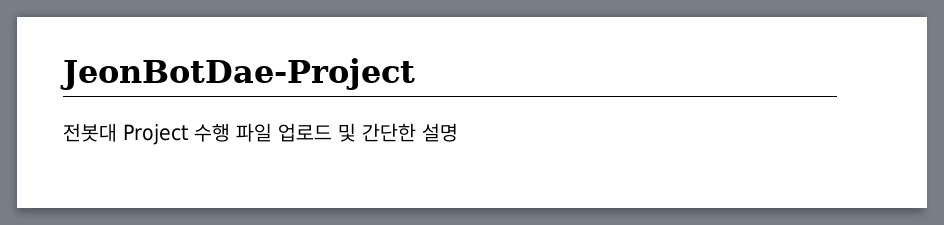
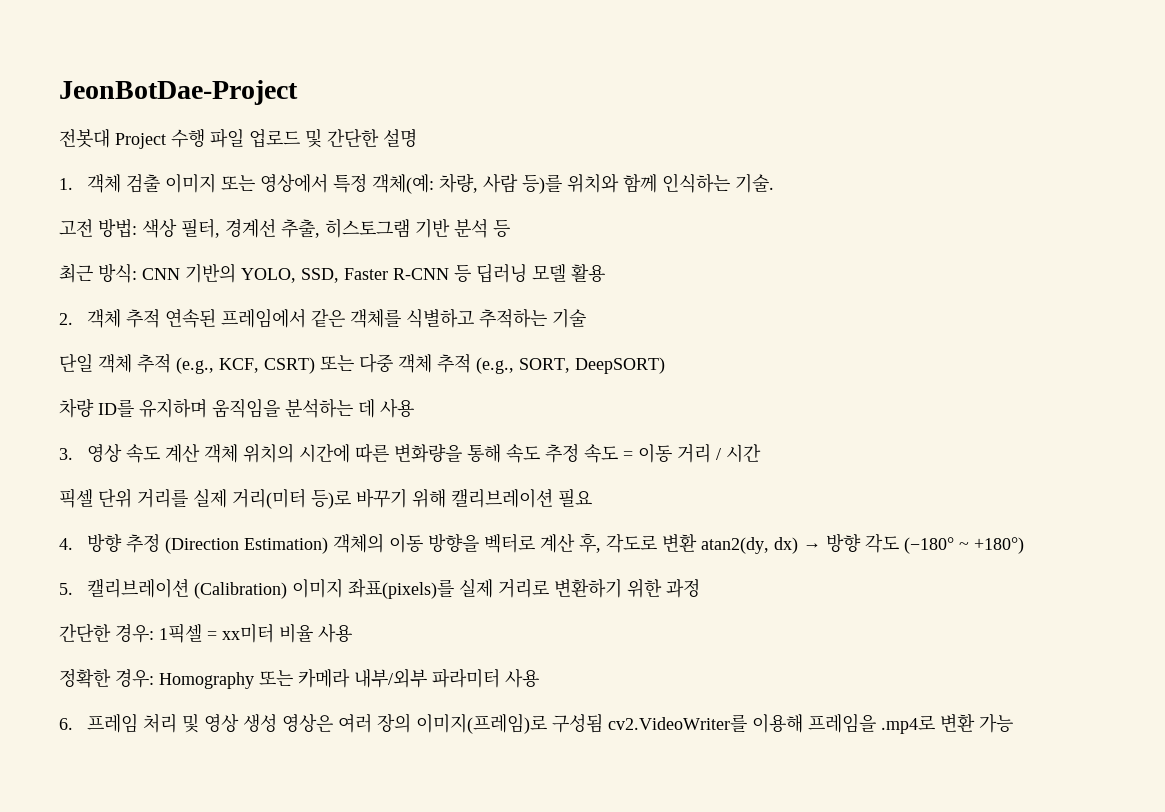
(458, 132) none -> [59,173,774,194] [59,218,510,238] [59,263,605,283] [59,309,586,328] [59,353,665,374] [59,398,414,418] [59,443,761,463] [59,488,592,509] [59,533,1024,554] [59,578,700,599] [59,623,352,643] [59,668,539,689] [59,713,1013,734] // 1. 객체 검출 이미지 또는 영상에서 특정 객체(예: 차량, 사람 등)를 위치와 함께 인식하는 기술. // 고전 방법: 색상 필터, 경계선 추출, 히스토그램 기반 분석 등 // 최근 방식: CNN 기반의 YOLO, SSD, Faster R-CNN 등 딥러닝 모델 활용 // 2. 객체 추적 연속된 프레임에서 같은 객체를 식별하고 추적하는 기술 // 단일 객체 추적 (e.g., KCF, CSRT) 또는 다중 객체 추적 (e.g., SORT, DeepSORT) // 차량 ID를 유지하며 움직임을 분석하는 데 사용 // 3. 영상 속도 계산 객체 위치의 시간에 따른 변화량을 통해 속도 추정 속도 = 이동 거리 / 시간 // 픽셀 단위 거리를 실제 거리(미터 등)로 바꾸기 위해 캘리브레이션 필요 // 4. 방향 추정 (Direction Estimation) 객체의 이동 방향을 벡터로 계산 후, 각도로 변환 atan2(dy, dx) → 방향 각도 (−180° ~ +180°) // 5. 캘리브레이션 (Calibration) 이미지 좌표(pixels)를 실제 거리로 변환하기 위한 과정 // 간단한 경우: 1픽셀 = xx미터 비율 사용 // 정확한 경우: Homography 또는 카메라 내부/외부 파라미터 사용 // 6. 프레임 처리 및 영상 생성 영상은 여러 장의 이미지(프레임)로 구성됨 cv2.VideoWriter를 이용해 프레임을 .mp4로 변환 가능

